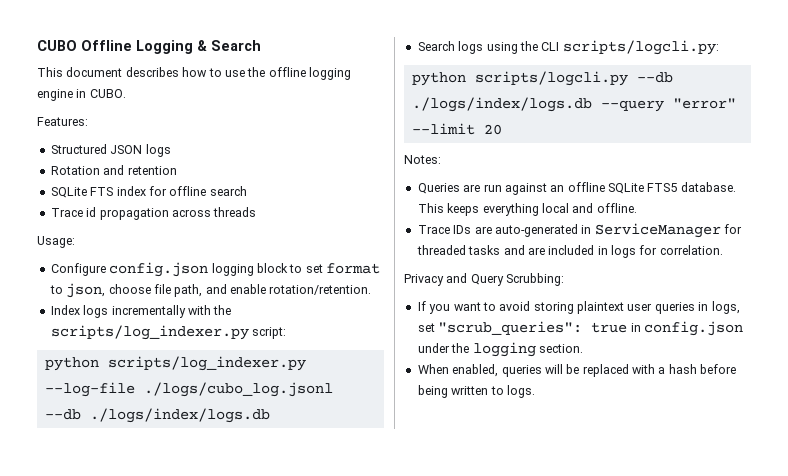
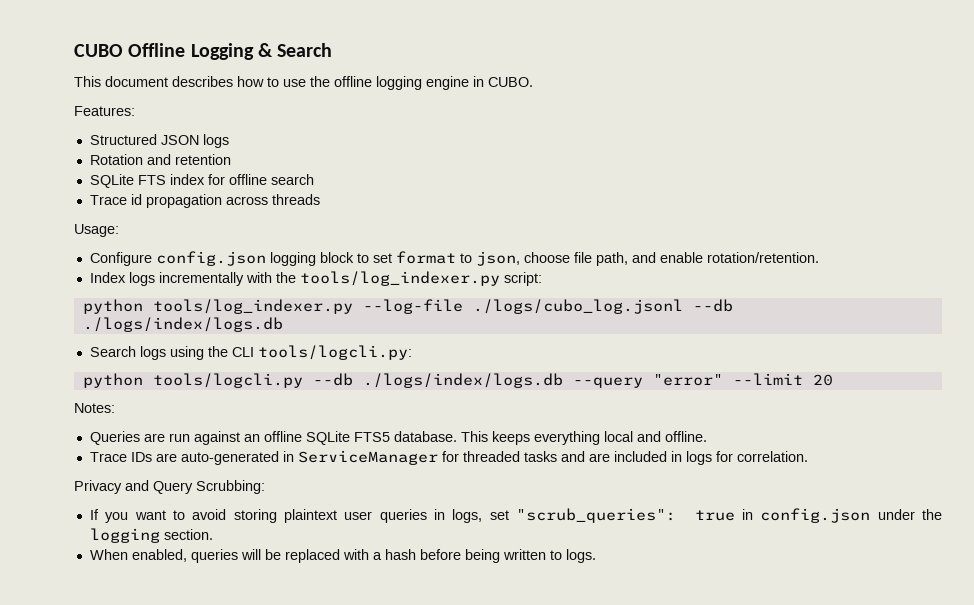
[50,325,249,340] scripts/log_indexer.py -> [299,271,500,286] tools/log_indexer.py
[107,356,306,371] scripts/log_indexer.py -> [152,299,353,314] tools/log_indexer.py
[562,40,719,55] [411,71,628,86] scripts/logcli.py: // python scripts/logcli.py -> [257,345,412,360] [82,373,303,388] tools/logcli.py: // python tools/logcli.py

